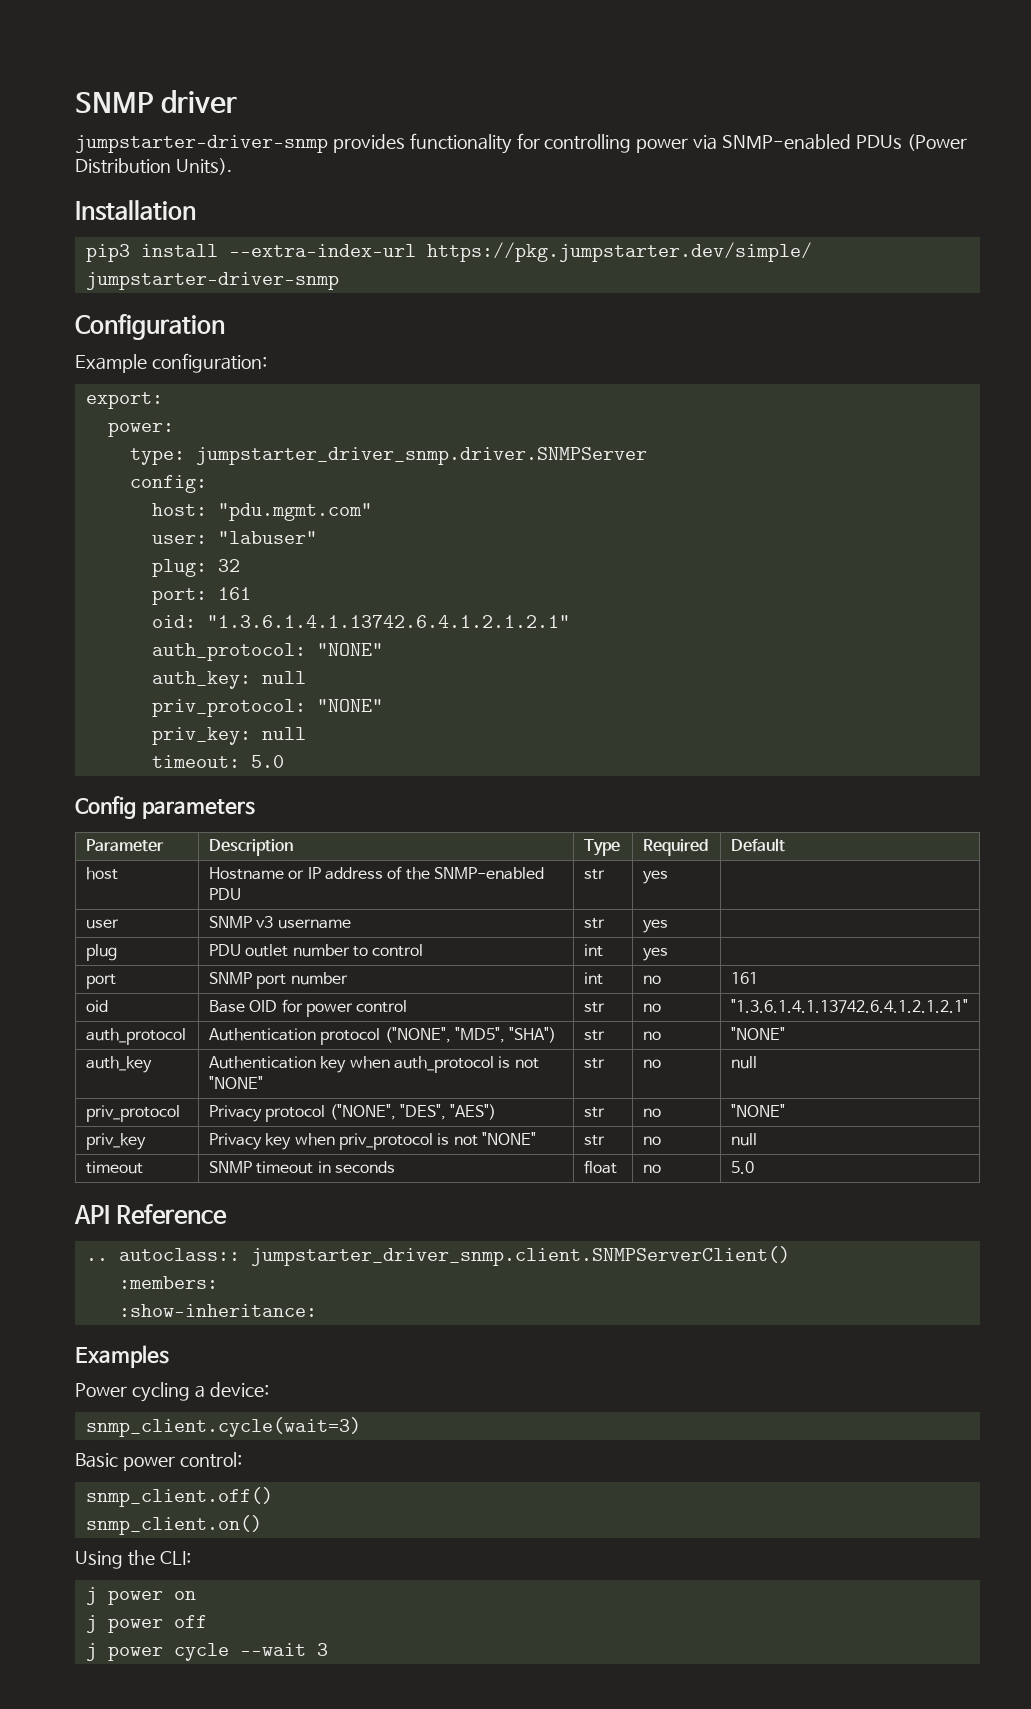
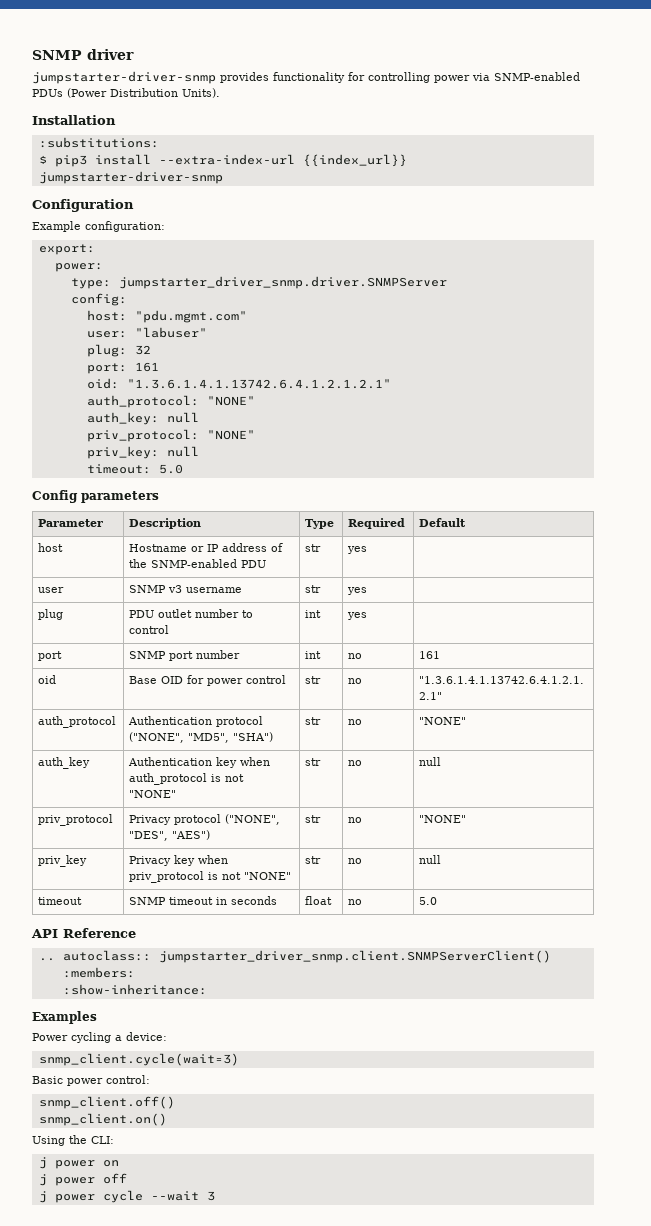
(196, 210) none -> [38,137,159,148] [38,155,47,164] :substitutions: // $
[426,242,812,262] https://pkg.jumpstarter.dev/simple/ -> [302,154,407,167] {{index_url}}

